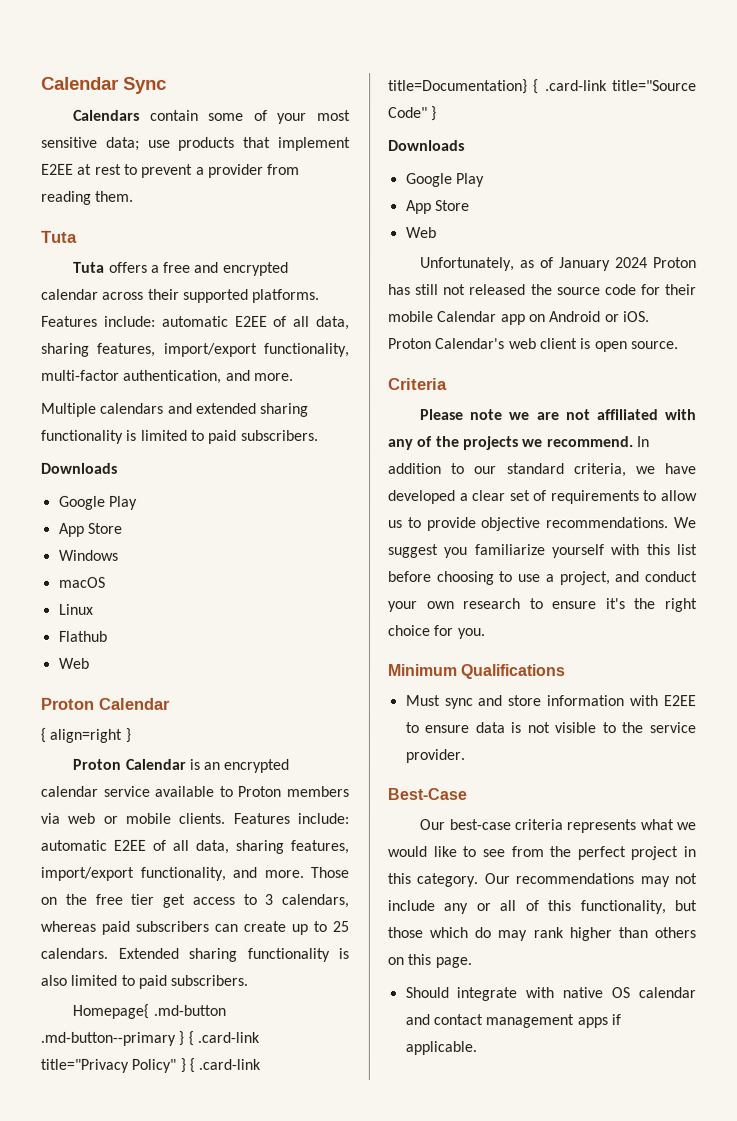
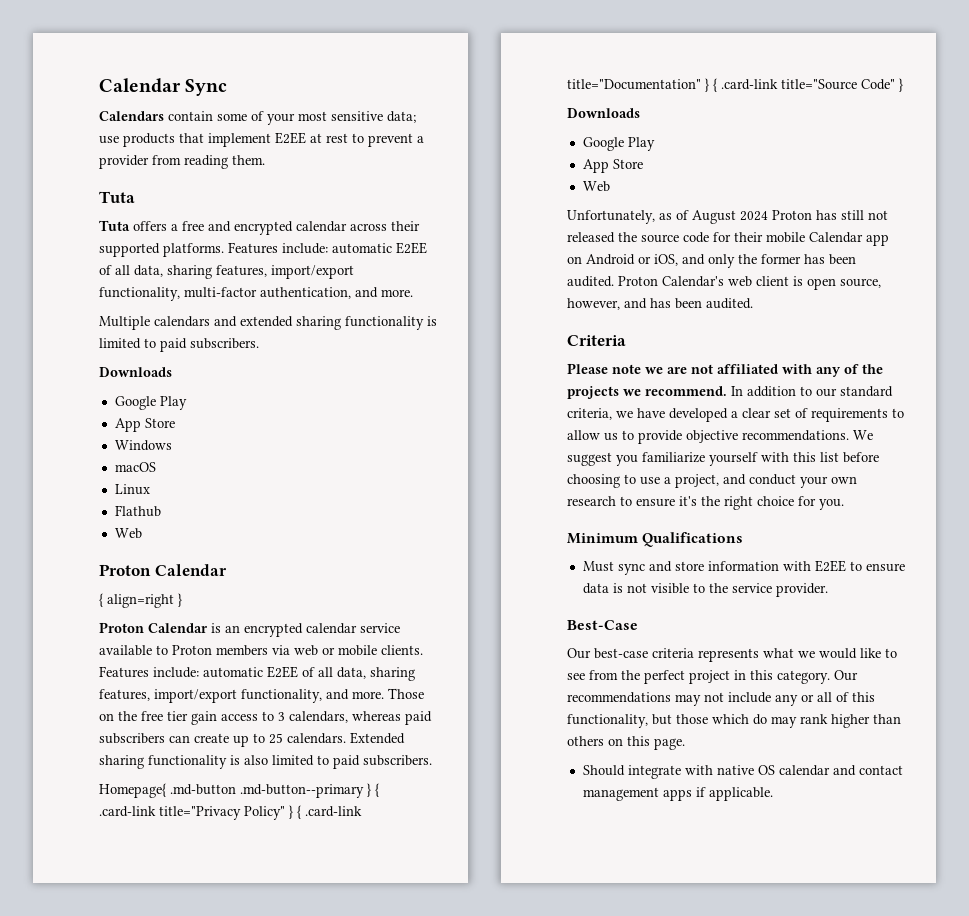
[162,893,185,908] get -> [191,711,217,725] gain
[388,79,528,95] title=Documentation} -> [567,78,709,92] title="Documentation" }
[559,257,612,272] January -> [692,210,736,224] August
[622,311,650,323] iOS. -> [654,254,856,268] [567,276,614,287] iOS, and only the former has been audited.
[630,341,679,350] source. -> [840,278,881,288] [567,298,753,310] source, however, and has been audited.

